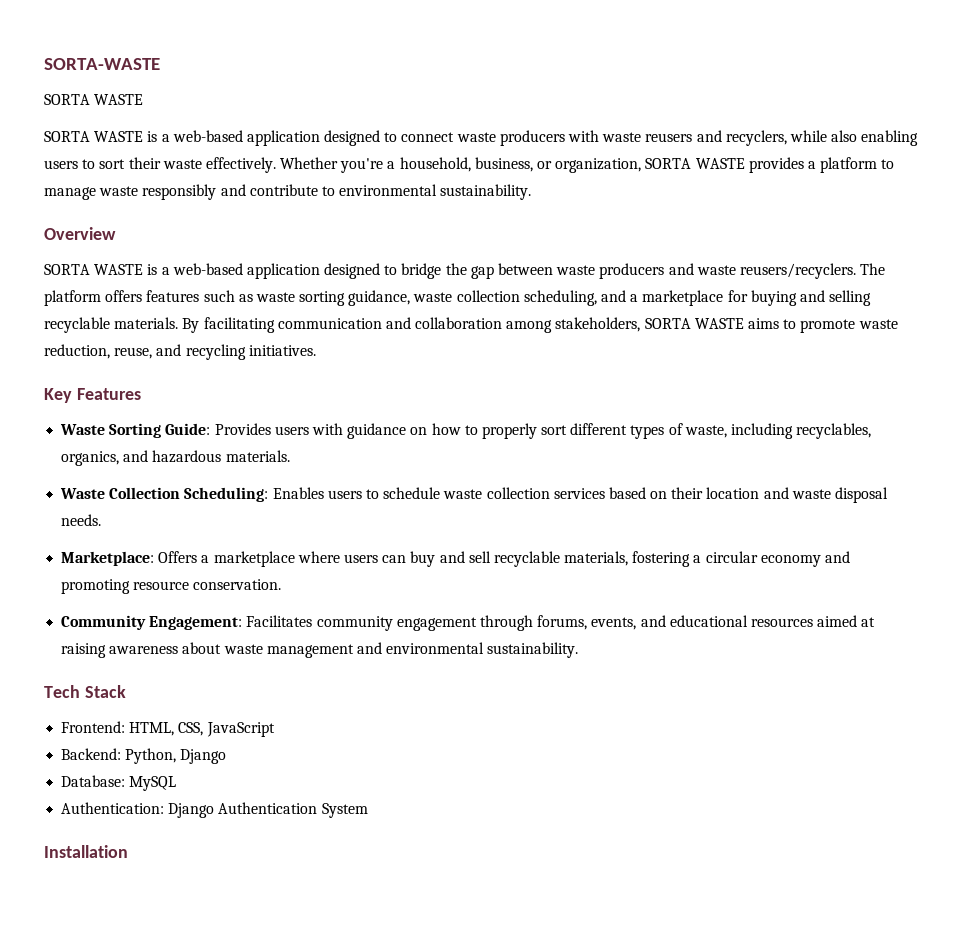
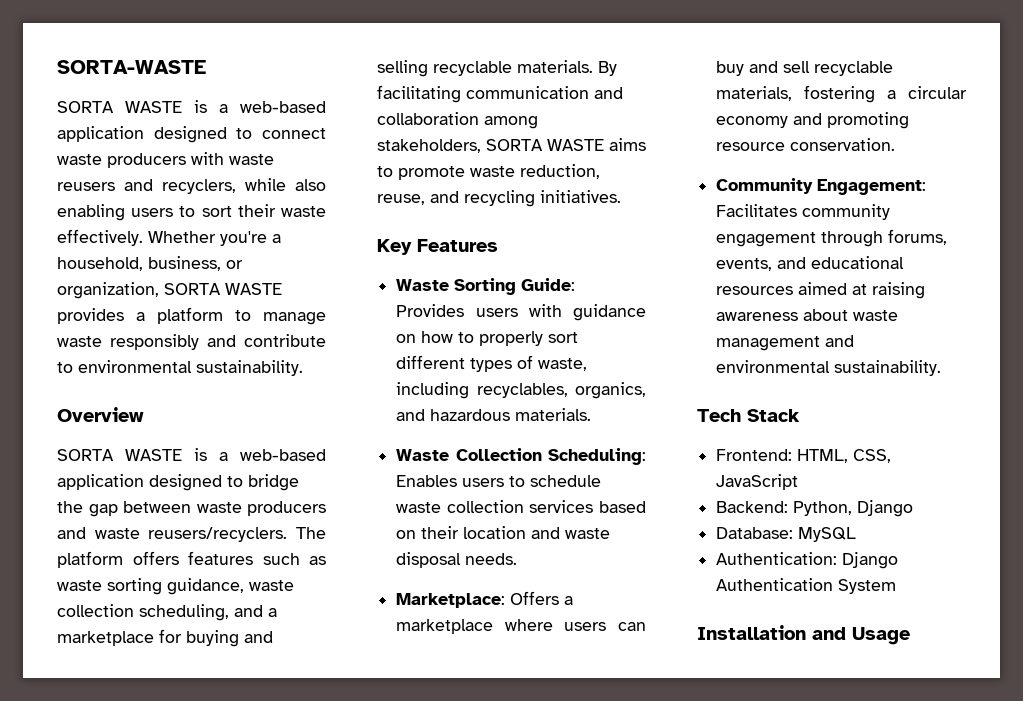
[44,131,144,142] // SORTA WASTE -> (182, 107) none
(128, 851) none -> [812,627,910,645] and Usage

